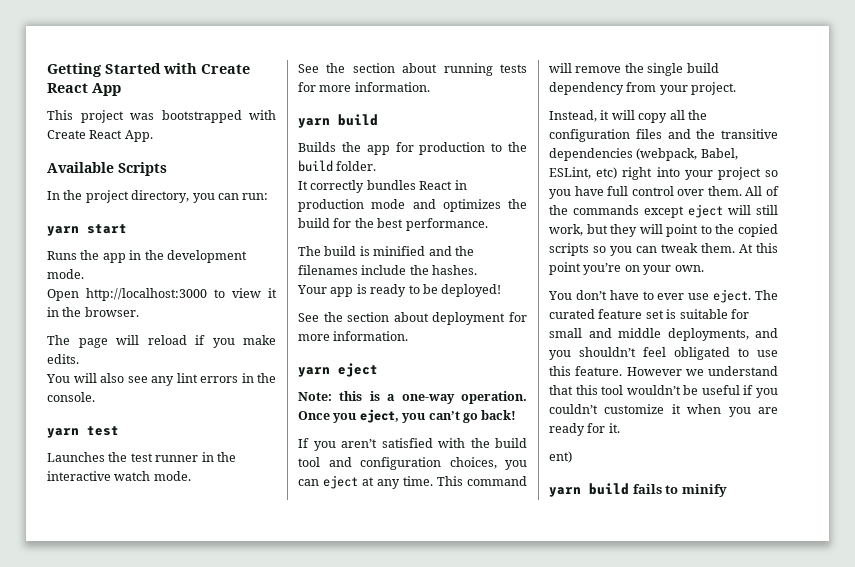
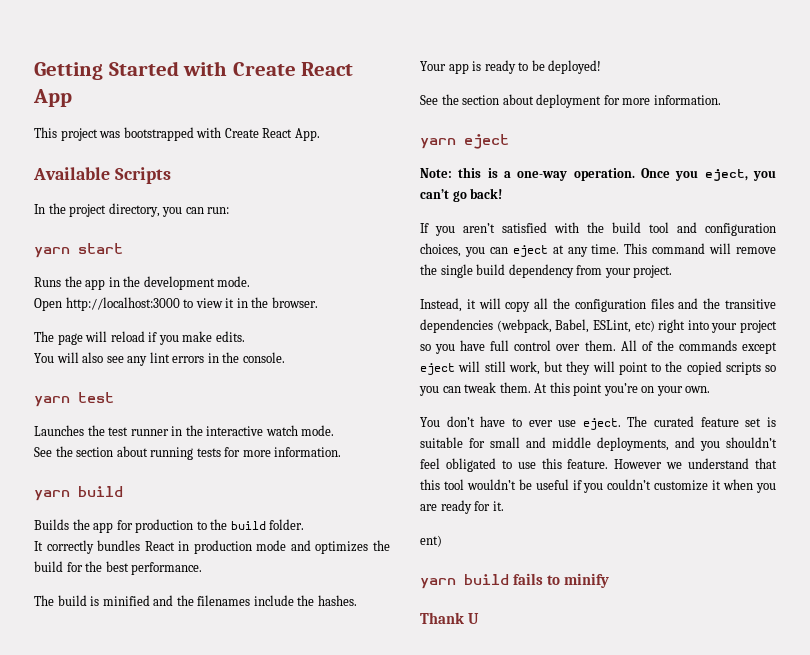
(727, 490) none -> [420,612,480,624] // Thank U

